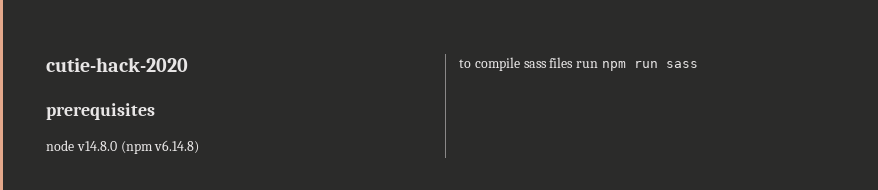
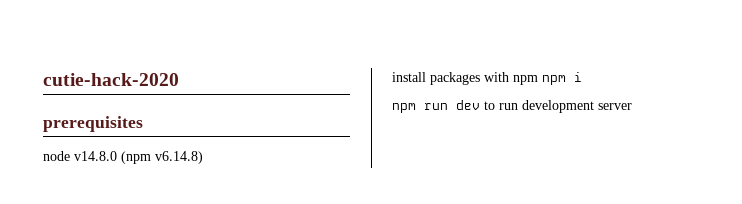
[459,57,698,71] to compile sass files run npm run sass -> [392,72,582,85] [392,100,632,113] install packages with npm npm i // npm run dev to run development server

